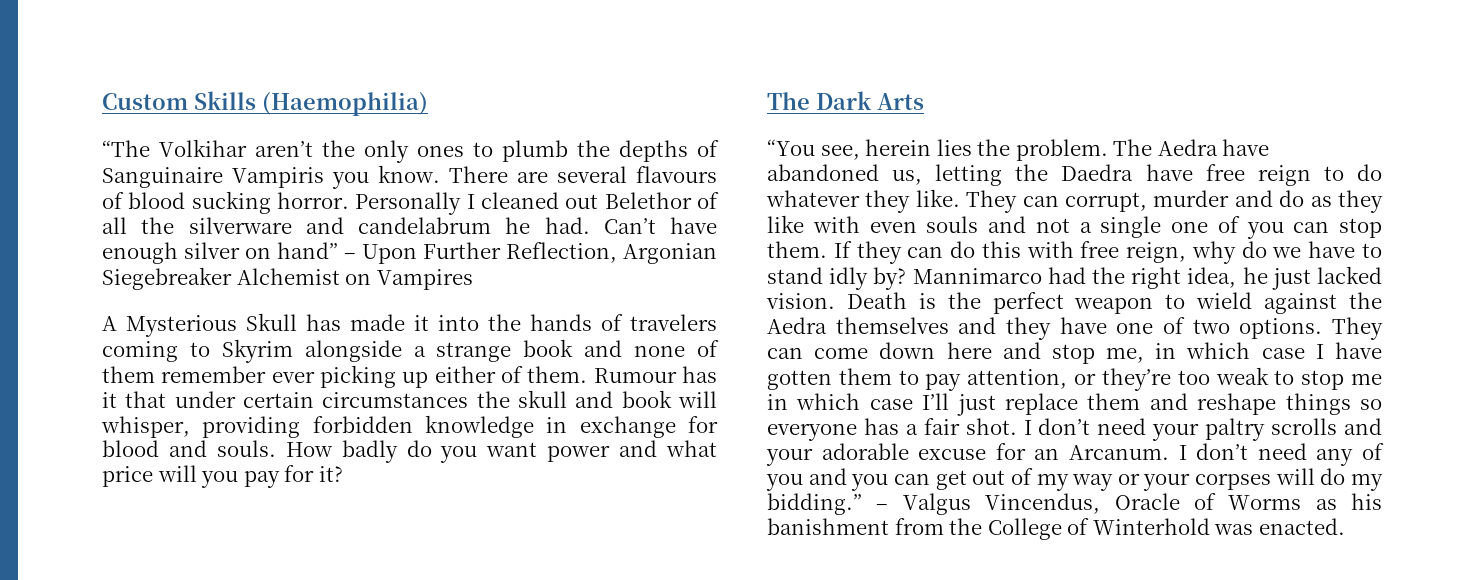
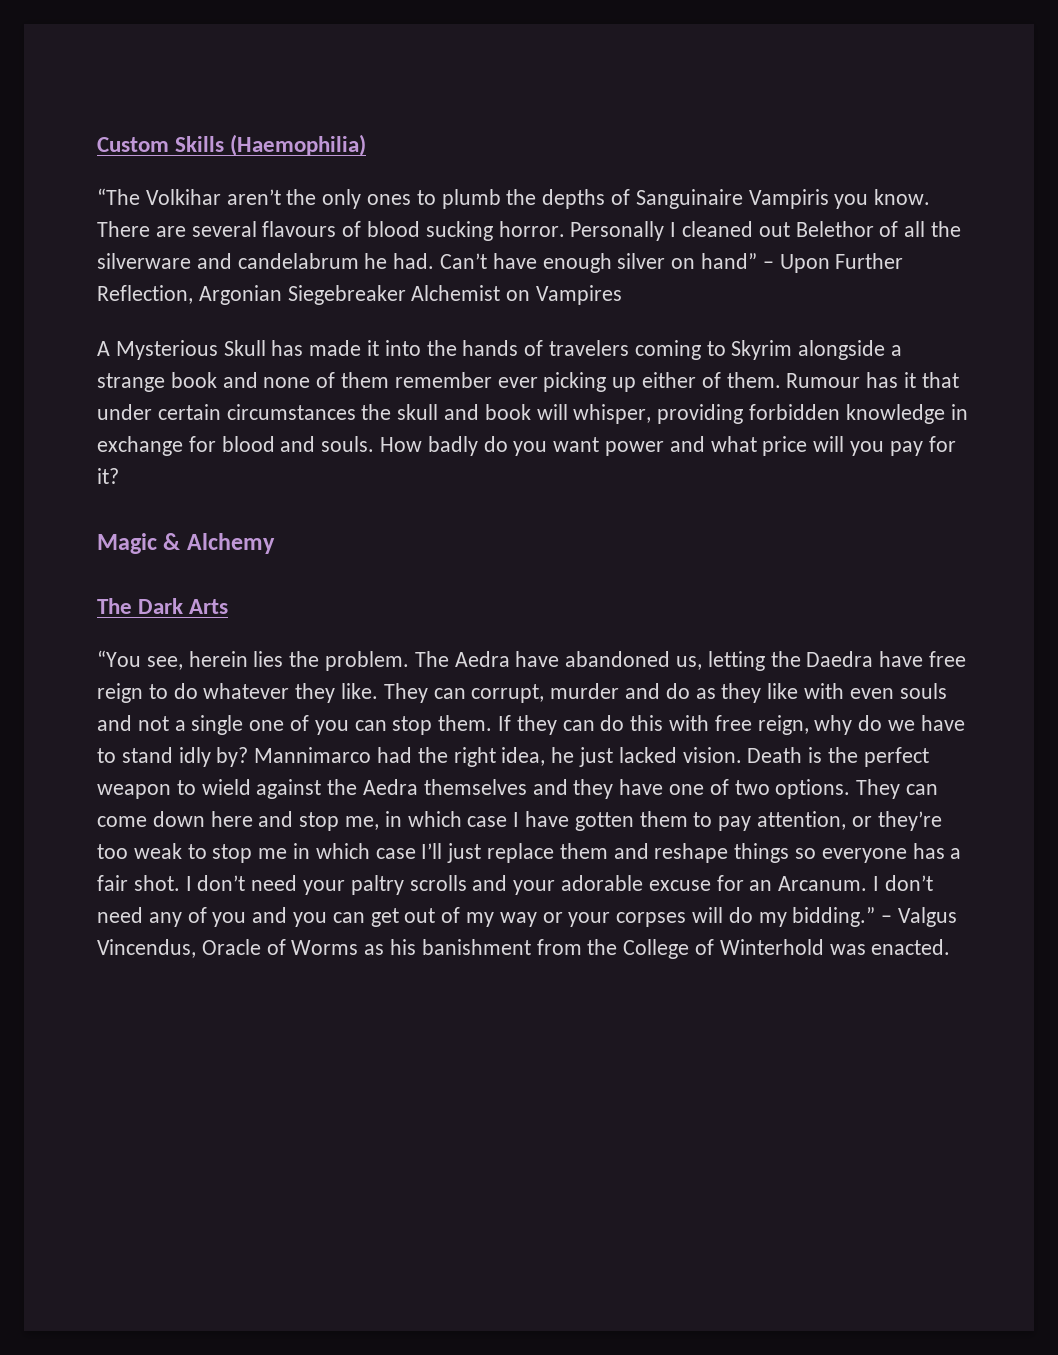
(343, 474) none -> [97,533,275,554] // Magic & Alchemy

